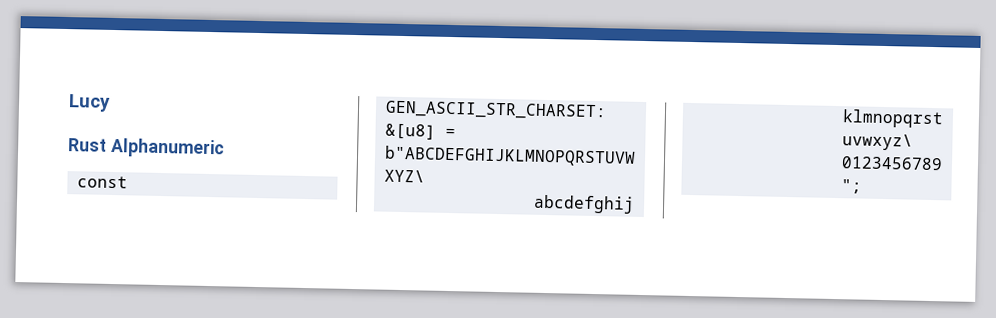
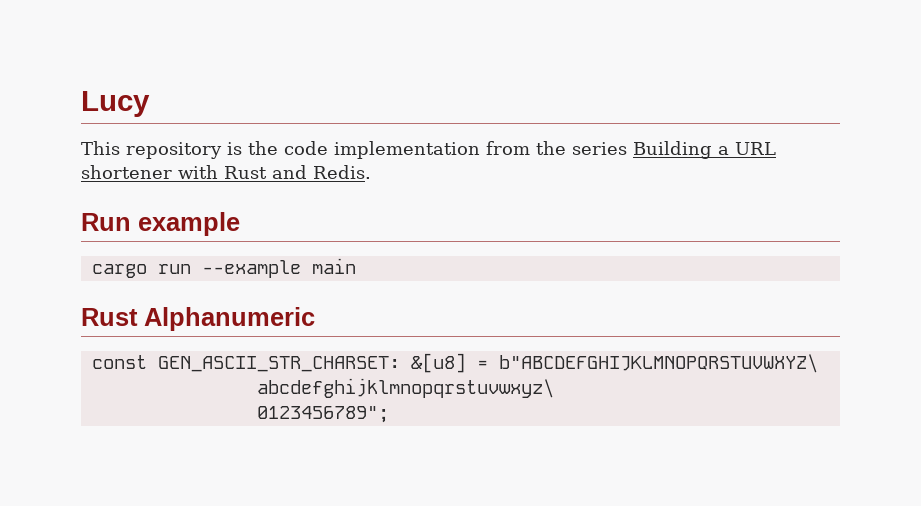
(111, 103) none -> [81,141,776,159] [81,165,371,179] [81,212,240,236] [91,258,356,278] // This repository is the code implementation from the series Building a URL shortener with Rust and Redis. // Run example // cargo run --example main

